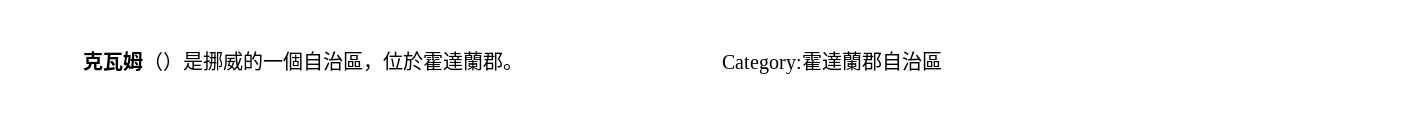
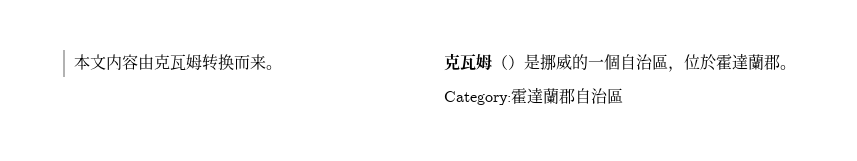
(83, 61) none -> [73,54,282,71] 本文内容由克瓦姆转换而来。 //

